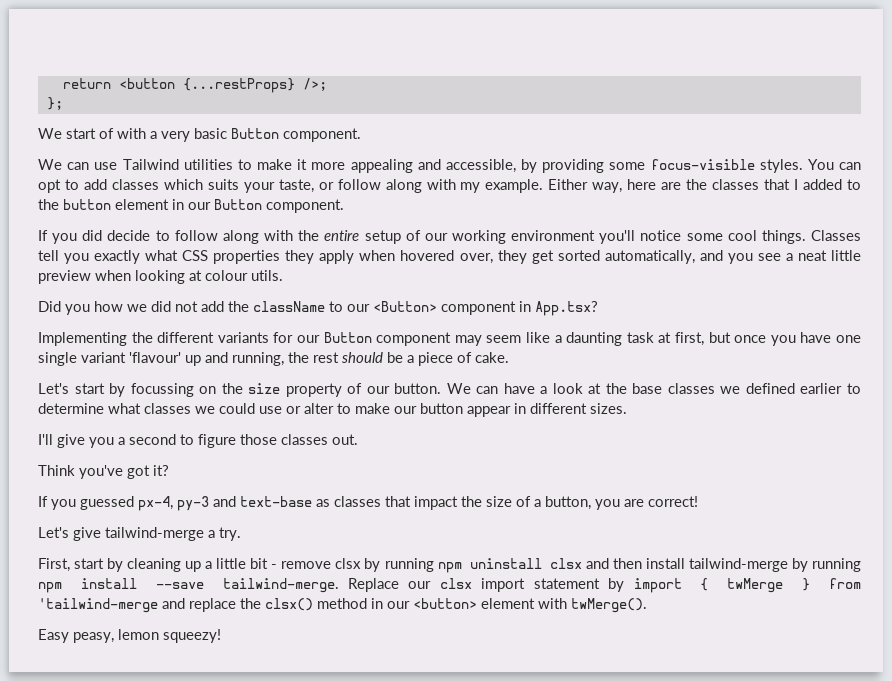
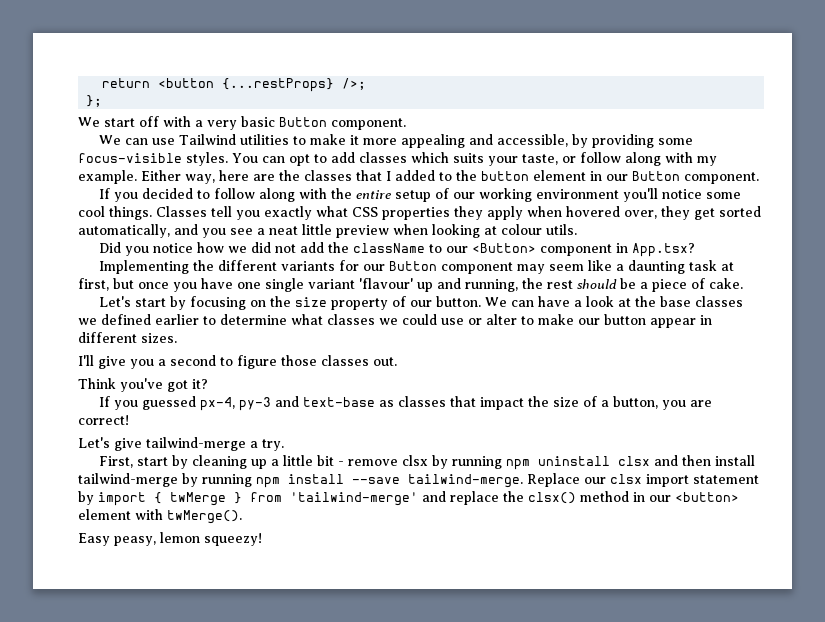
[99,128,114,139] of -> [139,116,159,127] off
[82,230,151,241] did decide -> [141,188,193,199] decided
(90, 309) none -> [152,243,193,253] notice
[130,383,194,397] focussing -> [189,296,246,310] focusing
[38,598,158,613] 'tailwind-merge -> [290,492,418,506] 'tailwind-merge'

